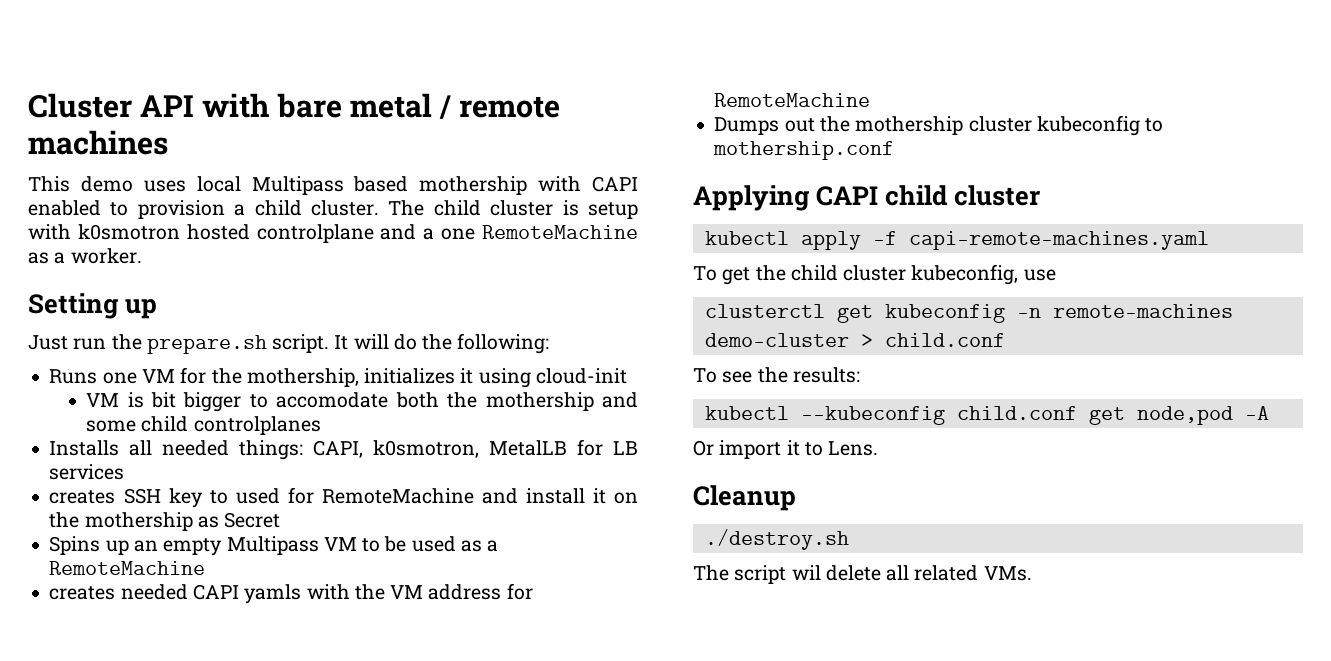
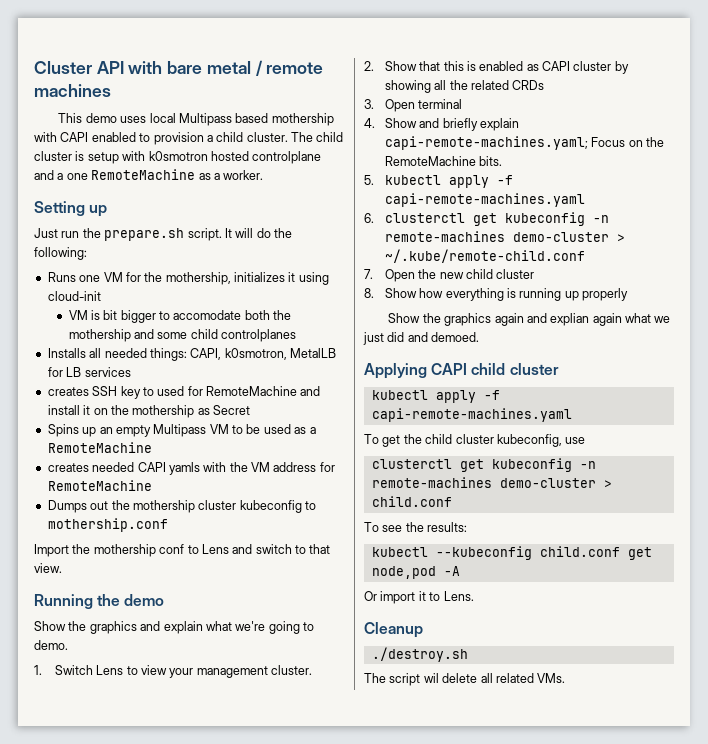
(895, 150) none -> [34,544,331,557] [34,563,62,573] [34,594,165,609] [34,621,314,634] [34,640,68,650] [34,665,313,678] [364,61,629,74] [384,80,545,93] [364,99,463,112] [364,118,519,131] [384,136,664,150] [384,156,503,166] [364,175,513,188] [384,193,585,207] [364,212,609,226] [384,231,625,242] [384,249,585,263] [364,269,535,282] [364,288,629,301] [388,313,671,326] [363,332,480,345] // Import the mothership conf to Lens and switch to that view. // Running the demo // Show the graphics and explain what we're going to demo. // 1. Switch Lens to view your management cluster. // 2. Show that this is enabled as CAPI cluster by showing all the related CRDs // 3. Open terminal // 4. Show and briefly explain capi-remote-machines.yaml; Focus on the RemoteMachine bits. // 5. kubectl apply -f capi-remote-machines.yaml // 6. clusterctl get kubeconfig -n remote-machines demo-cluster > ~/.kube/remote-child.conf // 7. Open the new child cluster // 8. Show how everything is running up properly // Show the graphics again and explian again what we just did and demoed.

